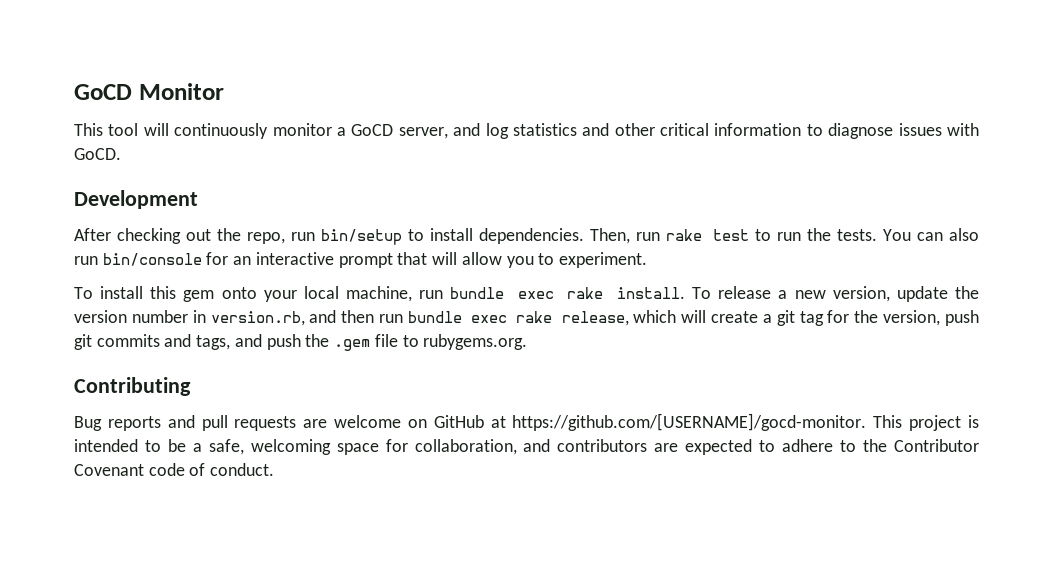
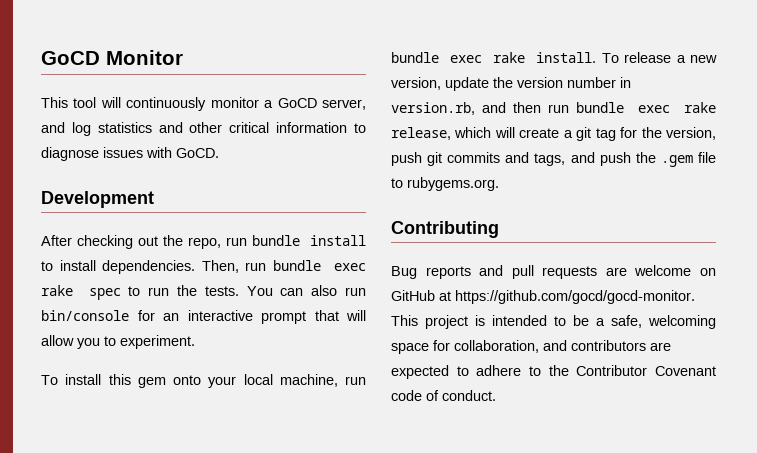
[320,229,402,245] bin/setup -> [252,235,366,246] bundle install
[665,229,750,241] rake test -> [272,260,367,271] [41,285,121,300] bundle exec rake spec
[512,413,867,431] https://github.com/[USERNAME]/gocd-monitor. -> [455,290,695,304] https://github.com/gocd/gocd-monitor.

